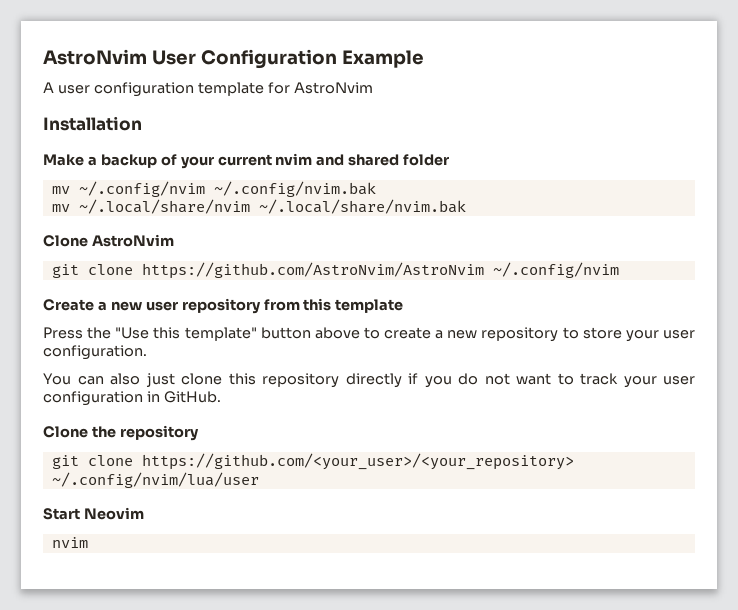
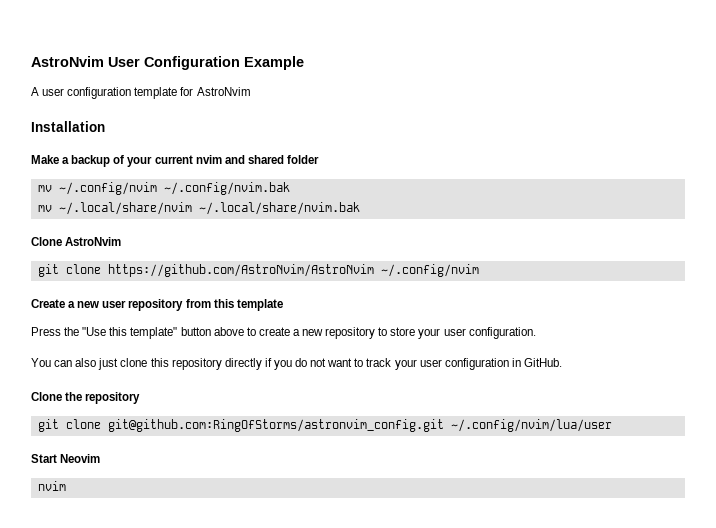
[141,453,574,470] https://github.com/<your_user>/<your_repository> -> [107,419,444,432] git@github.com:RingOfStorms/astronvim_config.git

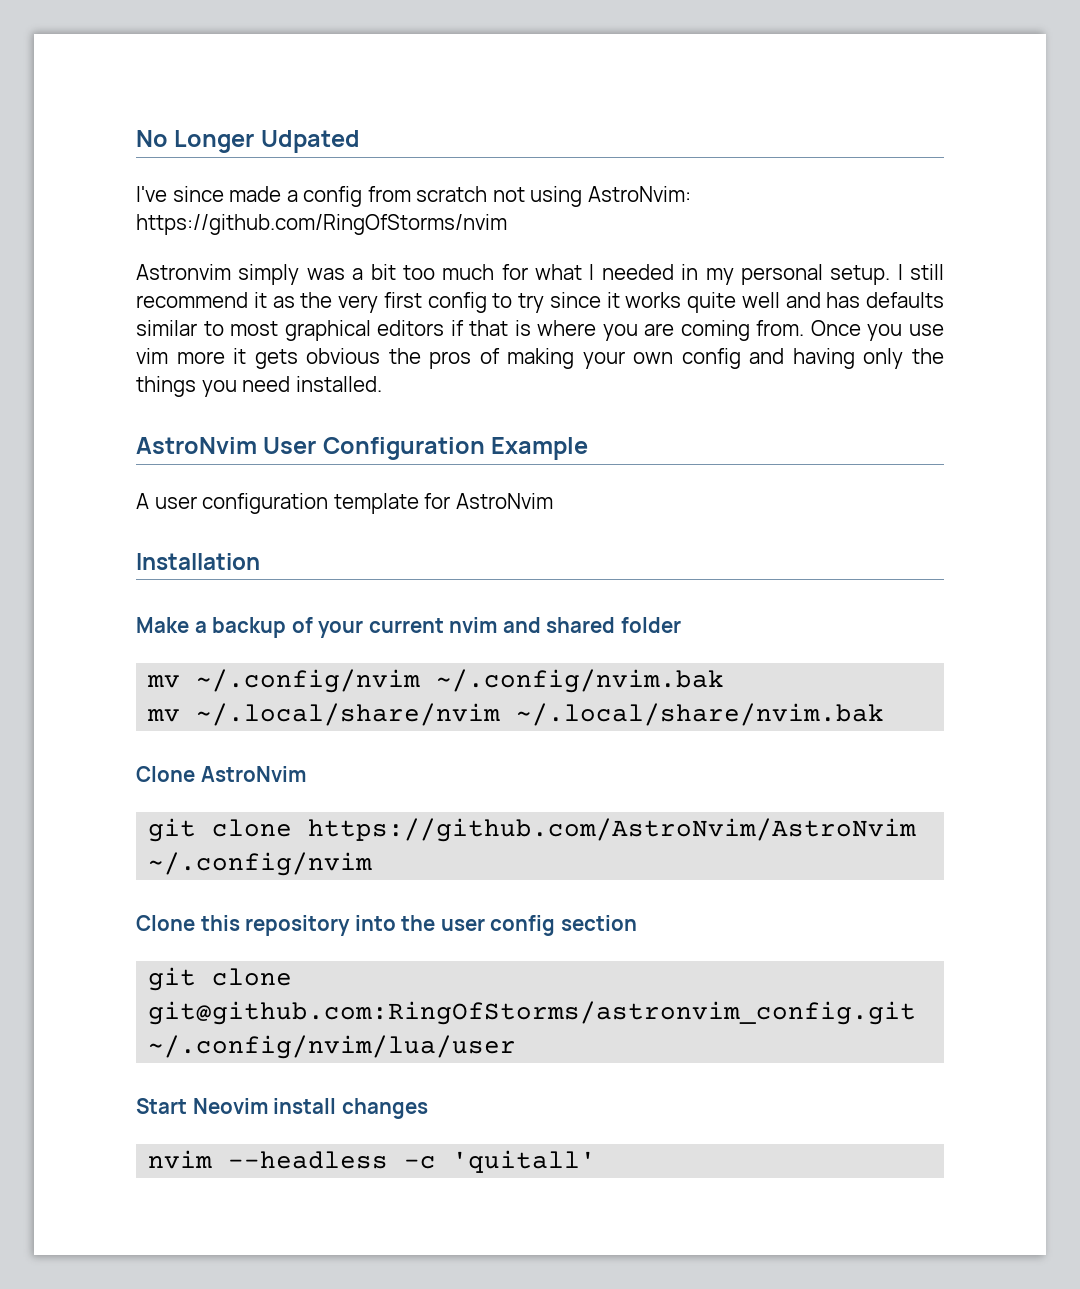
(31, 61) none -> [136,130,360,153] [136,186,691,207] [136,214,507,235] [136,264,944,285] [136,292,944,313] [136,320,944,341] [136,348,944,369] [136,376,382,397] No Longer Udpated // I've since made a config from scratch not using AstroNvim: https://github.com/RingOfStorms/nvim // Astronvim simply was a bit too much for what I needed in my personal setup. I still recommend it as the very first config to try since it works quite well and has defaults similar to most graphical editors if that is where you are coming from. Once you use vim more it gets obvious the pros of making your own config and having only the things you need installed. //
[31,299,283,311] [31,327,536,339] [31,358,562,370] [31,392,141,404] Create a new user repository from this template // Press the "Use this template" button above to create a new repository to store your user configuration. // You can also just clone this repository directly if you do not want to track your user configuration in GitHub. // Clone the repository -> [136,915,637,936] Clone this repository into the user config section
[37,481,66,491] // nvim -> [273,1098,428,1119] [148,1150,597,1173] install changes // nvim --headless -c 'quitall'

